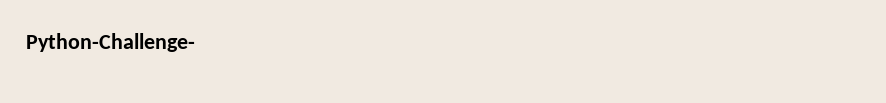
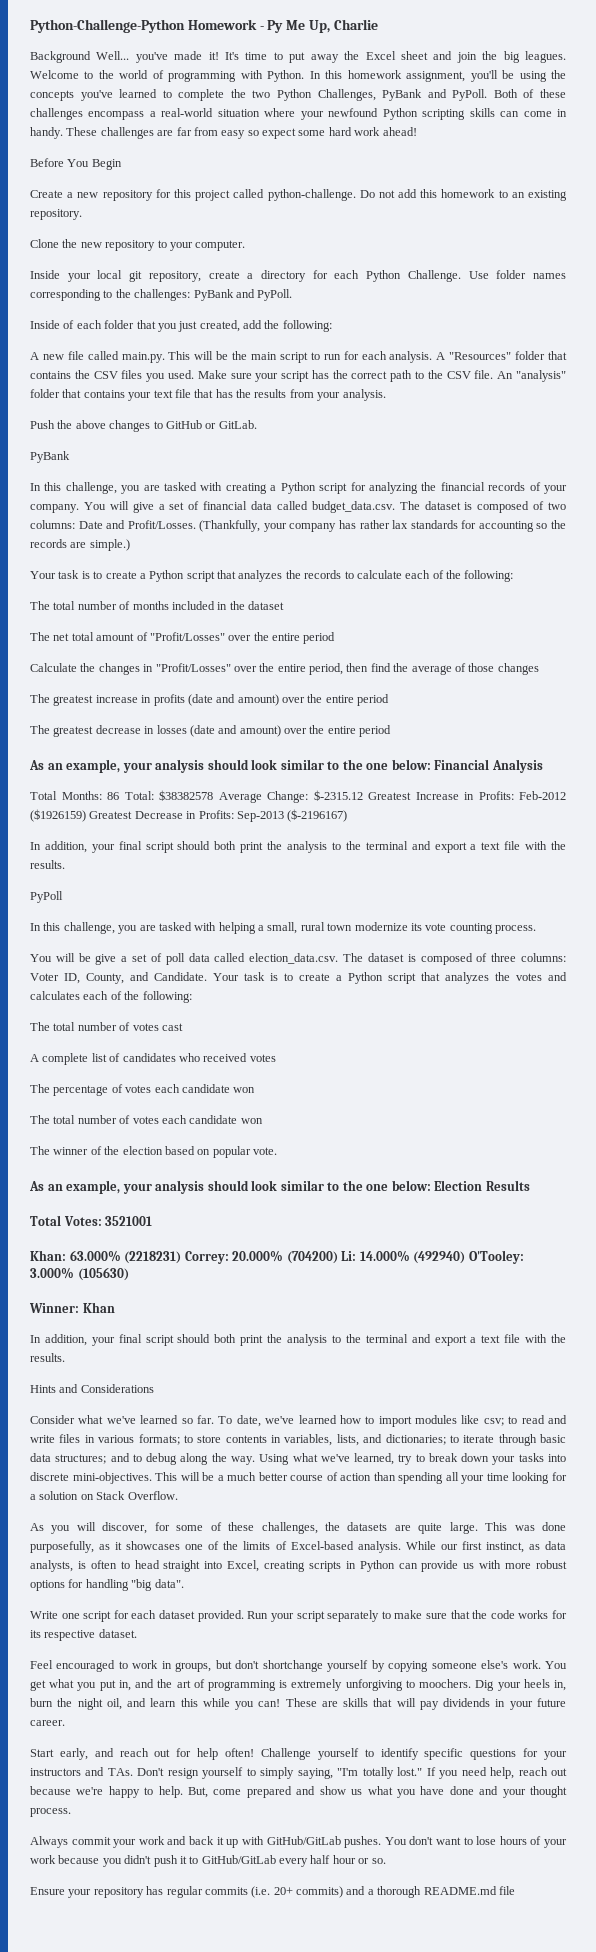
[26,33,195,52] Python-Challenge- -> [30,19,378,33] [30,51,567,63] [30,70,566,82] [30,89,566,101] [30,108,567,120] [30,127,417,139] [30,158,122,170] [30,189,567,201] [30,209,82,220] [30,239,246,251] [30,270,566,282] [30,289,293,301] [30,320,332,332] [30,351,567,363] [30,370,566,382] [30,389,386,401] [30,420,257,432] [30,451,70,463] [30,482,568,494] [30,501,566,513] [30,520,566,532] [30,539,130,551] [30,570,514,582] [30,601,284,610] [30,632,336,644] [30,663,539,675] [30,694,390,706] [30,725,392,737] [29,759,543,773] [30,790,566,803] [30,809,348,822] [30,841,566,853] [30,860,65,869] [30,891,63,903] [30,922,536,934] [30,953,566,965] [30,972,567,984] [30,991,192,1003] [30,1022,183,1031] [30,1053,276,1065] [30,1084,256,1096] [30,1115,263,1124] [30,1146,277,1158] [29,1180,530,1194] [30,1215,153,1226] [30,1250,524,1264] [30,1267,129,1281] [29,1302,115,1313] [30,1334,566,1346] [30,1353,65,1362] [30,1384,154,1393] [30,1415,568,1427] [30,1434,566,1446] [30,1453,566,1465] [30,1472,567,1484] [30,1491,178,1500] [30,1522,566,1534] [30,1541,566,1553] [30,1560,567,1572] [30,1579,184,1591] [30,1610,567,1622] [30,1629,137,1641] [30,1660,567,1672] [30,1679,566,1691] [30,1698,566,1710] [30,1720,65,1726] [30,1748,568,1760] [30,1767,568,1779] [30,1786,568,1798] [30,1808,71,1817] [30,1836,567,1848] [30,1855,386,1867] [30,1886,515,1898] Python-Challenge-Python Homework - Py Me Up, Charlie // Background Well... you've made it! It's time to put away the Excel sheet and join the big leagues. Welcome to the world of programming with Python. In this homework assignment, you'll be using the concepts you've learned to complete the two Python Challenges, PyBank and PyPoll. Both of these challenges encompass a real-world situation where your newfound Python scripting skills can come in handy. These challenges are far from easy so expect some hard work ahead! // Before You Begin // Create a new repository for this project called python-challenge. Do not add this homework to an existing repository. // Clone the new repository to your computer. // Inside your local git repository, create a directory for each Python Challenge. Use folder names corresponding to the challenges: PyBank and PyPoll. // Inside of each folder that you just created, add the following: // A new file called main.py. This will be the main script to run for each analysis. A "Resources" folder that contains the CSV files you used. Make sure your script has the correct path to the CSV file. An "analysis" folder that contains your text file that has the results from your analysis. // Push the above changes to GitHub or GitLab. // PyBank // In this challenge, you are tasked with creating a Python script for analyzing the financial records of your company. You will give a set of financial data called budget_data.csv. The dataset is composed of two columns: Date and Profit/Losses. (Thankfully, your company has rather lax standards for accounting so the records are simple.) // Your task is to create a Python script that analyzes the records to calculate each of the following: // The total number of months included in the dataset // The net total amount of "Profit/Losses" over the entire period // Calculate the changes in "Profit/Losses" over the entire period, then find the average of those changes // The greatest increase in profits (date and amount) over the entire period // The greatest decrease in losses (date and amount) over the entire period // As an example, your analysis should look similar to the one below: Financial Analysis // Total Months: 86 Total: $38382578 Average Change: $-2315.12 Greatest Increase in Profits: Feb-2012 ($1926159) Greatest Decrease in Profits: Sep-2013 ($-2196167) // In addition, your final script should both print the analysis to the terminal and export a text file with the results. // PyPoll // In this challenge, you are tasked with helping a small, rural town modernize its vote counting process. // You will be give a set of poll data called election_data.csv. The dataset is composed of three columns: Voter ID, County, and Candidate. Your task is to create a Python script that analyzes the votes and calculates each of the following: // The total number of votes cast // A complete list of candidates who received votes // The percentage of votes each candidate won // The total number of votes each candidate won // The winner of the election based on popular vote. // As an example, your analysis should look similar to the one below: Election Results // Total Votes: 3521001 // Khan: 63.000% (2218231) Correy: 20.000% (704200) Li: 14.000% (492940) O'Tooley: 3.000% (105630) // Winner: Khan // In addition, your final script should both print the analysis to the terminal and export a text file with the results. // Hints and Considerations // Consider what we've learned so far. To date, we've learned how to import modules like csv; to read and write files in various formats; to store contents in variables, lists, and dictionaries; to iterate through basic data structures; and to debug along the way. Using what we've learned, try to break down your tasks into discrete mini-objectives. This will be a much better course of action than spending all your time looking for a solution on Stack Overflow. // As you will discover, for some of these challenges, the datasets are quite large. This was done purposefully, as it showcases one of the limits of Excel-based analysis. While our first instinct, as data analysts, is often to head straight into Excel, creating scripts in Python can provide us with more robust options for handling "big data". // Write one script for each dataset provided. Run your script separately to make sure that the code works for its respective dataset. // Feel encouraged to work in groups, but don't shortchange yourself by copying someone else's work. You get what you put in, and the art of programming is extremely unforgiving to moochers. Dig your heels in, burn the night oil, and learn this while you can! These are skills that will pay dividends in your future career. // Start early, and reach out for help often! Challenge yourself to identify specific questions for your instructors and TAs. Don't resign yourself to simply saying, "I'm totally lost." If you need help, reach out because we're happy to help. But, come prepared and show us what you have done and your thought process. // Always commit your work and back it up with GitHub/GitLab pushes. You don't want to lose hours of your work because you didn't push it to GitHub/GitLab every half hour or so. // Ensure your repository has regular commits (i.e. 20+ commits) and a thorough README.md file

